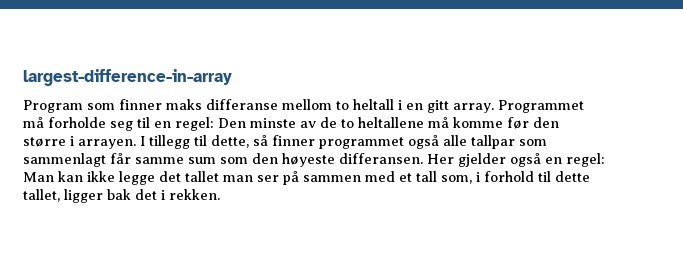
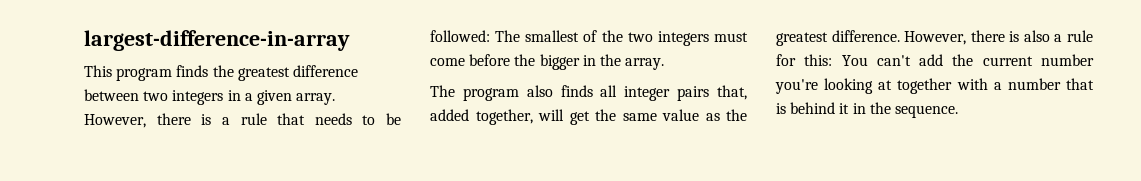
[23,99,584,113] [23,117,559,131] [23,135,547,149] [23,153,605,167] [23,171,590,185] [23,189,220,203] Program som finner maks differanse mellom to heltall i en gitt array. Programmet må forholde seg til en regel: Den minste av de to heltallene må komme før den større i arrayen. I tillegg til dette, så finner programmet også alle tallpar som sammenlagt får samme sum som den høyeste differansen. Her gjelder også en regel: Man kan ikke legge det tallet man ser på sammen med et tall som, i forhold til dette tallet, ligger bak det i rekken. -> [84,65,358,81] [84,89,336,105] [84,113,401,128] [430,30,748,46] [430,54,665,70] [430,85,747,101] [430,109,747,125] [776,30,1093,46] [776,54,1094,66] [775,78,1094,94] [776,102,958,118] This program finds the greatest difference between two integers in a given array. However, there is a rule that needs to be followed: The smallest of the two integers must come before the bigger in the array. // The program also finds all integer pairs that, added together, will get the same value as the greatest difference. However, there is also a rule for this: You can't add the current number you're looking at together with a number that is behind it in the sequence.

